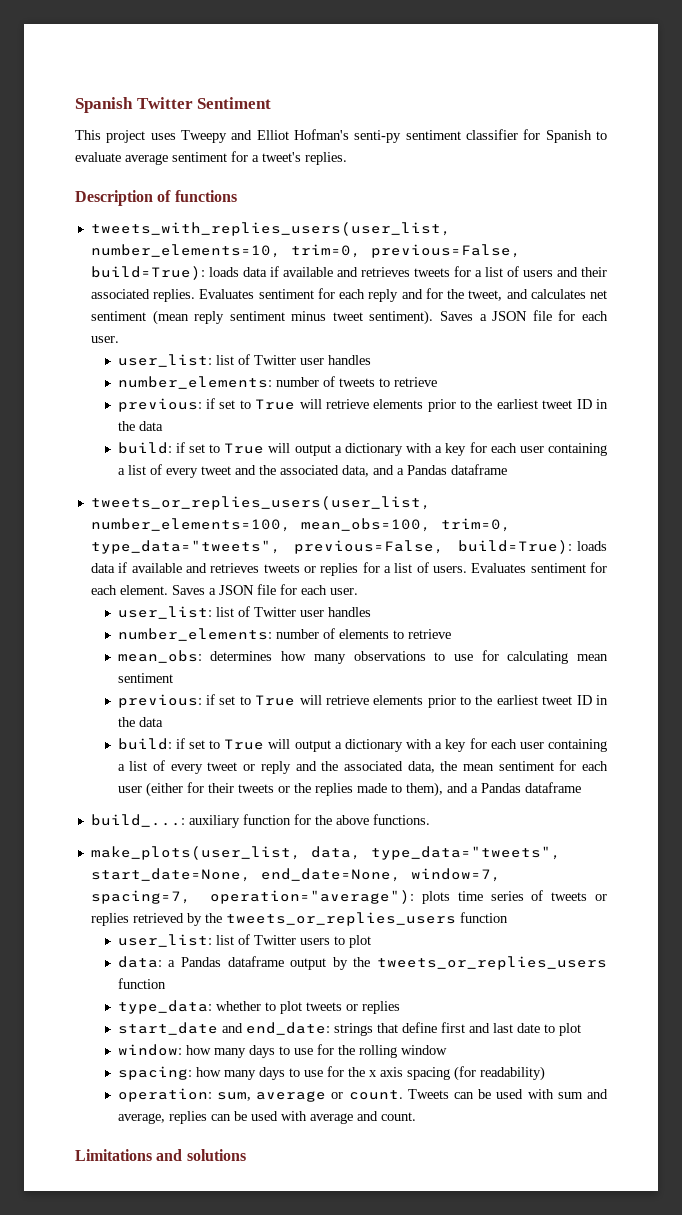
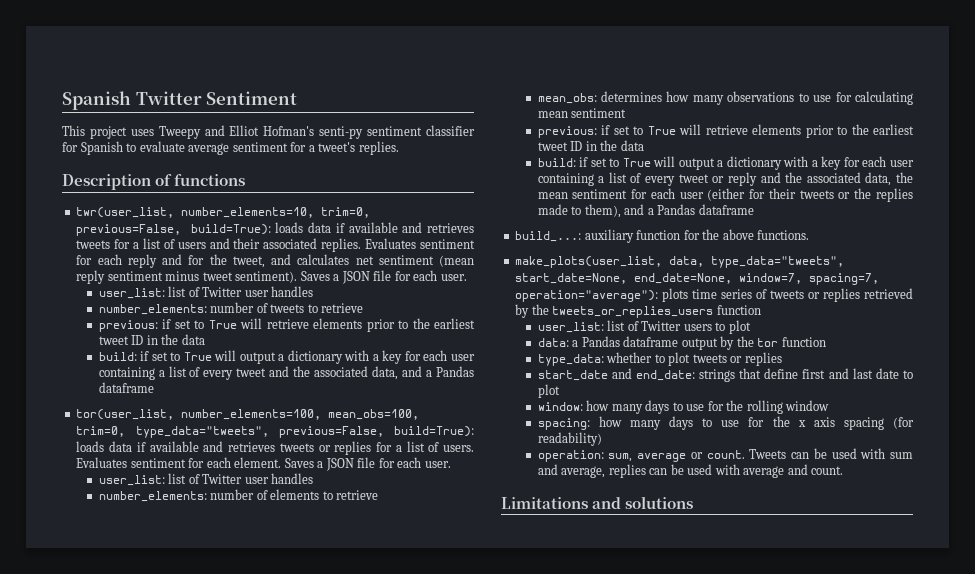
[90,222,451,236] tweets_with_replies_users(user_list, -> [76,207,175,218] twr(user_list,
[90,496,431,510] tweets_or_replies_users(user_list, -> [76,409,175,420] tor(user_list,
[377,956,607,970] tweets_or_replies_users -> [757,338,779,347] tor

